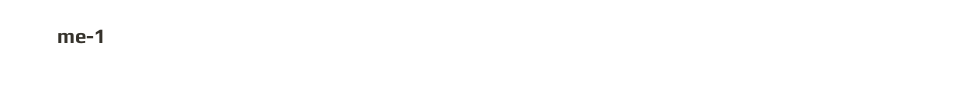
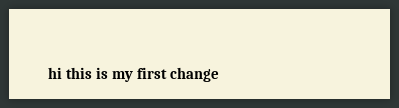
[57,29,106,44] me-1 -> [48,67,220,82] hi this is my first change

